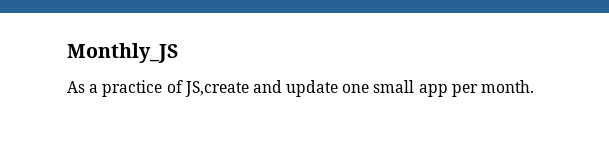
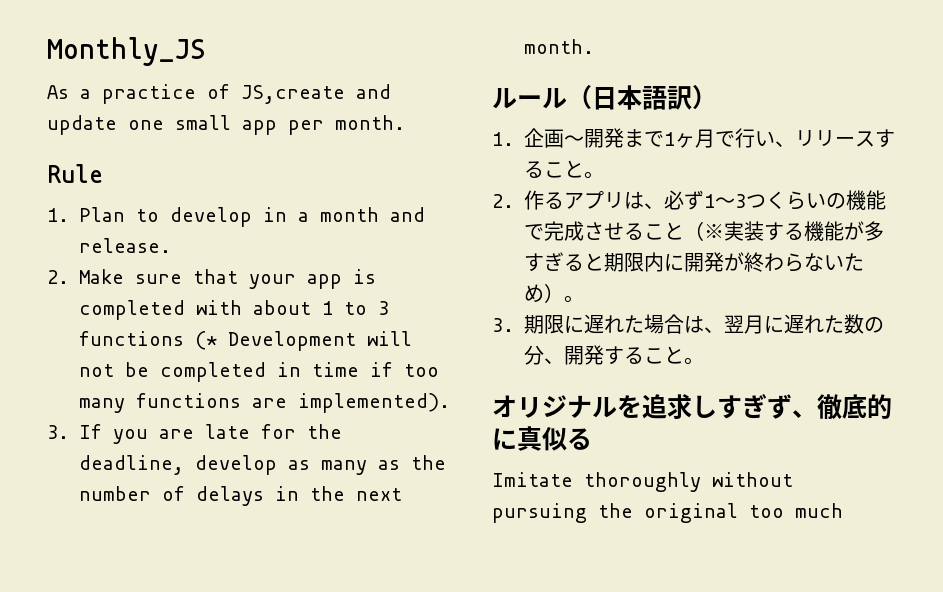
(535, 86) none -> [47,164,103,183] [47,207,425,227] [79,238,171,253] [47,269,376,289] [79,300,389,320] [79,331,412,351] [79,362,439,382] [79,393,450,413] [47,424,342,444] [79,455,446,475] [79,486,402,506] [524,39,594,54] [492,85,717,110] [492,128,895,148] [524,160,604,179] [492,190,886,210] [524,221,884,241] [524,252,864,272] [524,283,584,303] [492,314,884,334] [524,345,704,365] [492,394,892,420] [492,426,592,451] [492,472,793,492] [492,503,843,523] // Rule // 1. Plan to develop in a month and release. // 2. Make sure that your app is completed with about 1 to 3 functions (* Development will not be completed in time if too many functions are implemented). // 3. If you are late for the deadline, develop as many as the number of delays in the next month. // ルール（日本語訳） // 1.企画～開発まで1ヶ月で行い、リリースすること。 // 2.作るアプリは、必ず1～3つくらいの機能で完成させること（※実装する機能が多すぎると期限内に開発が終わらないため）。 // 3.期限に遅れた場合は、翌月に遅れた数の分、開発すること。 // オリジナルを追求しすぎず、徹底的に真似る // Imitate thoroughly without pursuing the original too much

